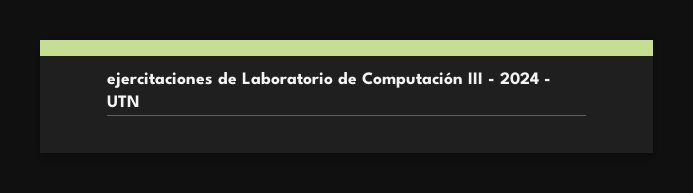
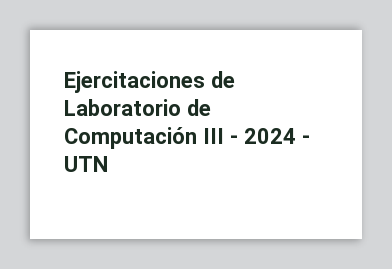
[107,72,213,88] ejercitaciones -> [64,71,205,93] Ejercitaciones

